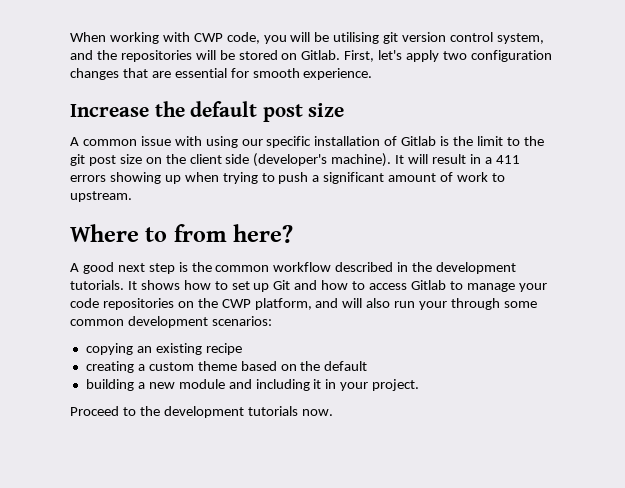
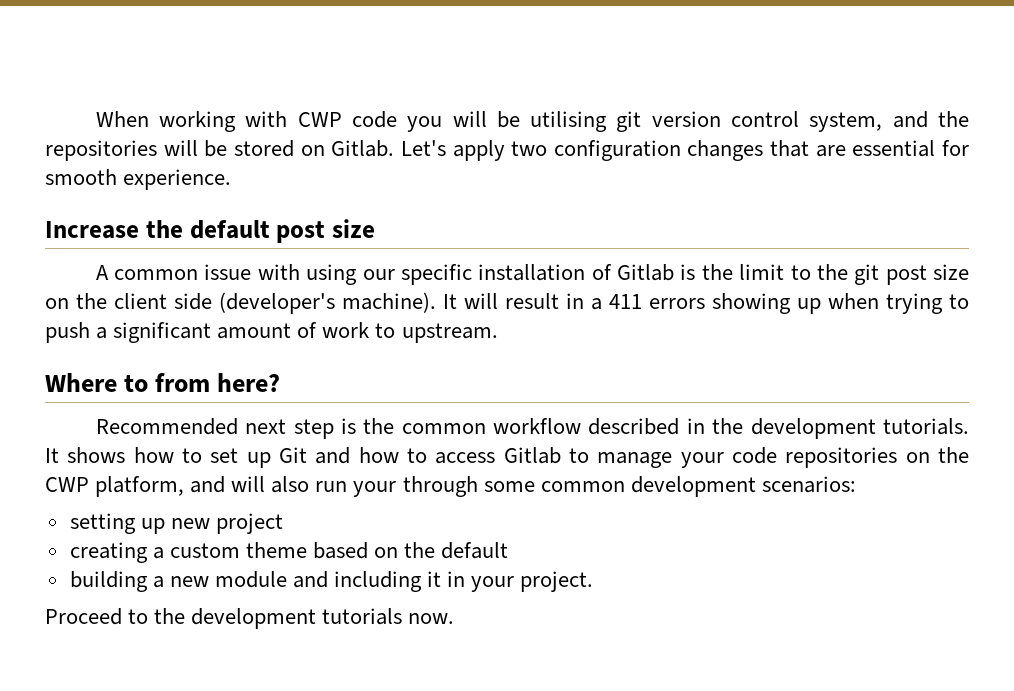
[226,32,260,44] code, -> [351,111,397,128] code
[344,50,403,62] First, let's -> [400,140,446,156] Let's
[70,262,114,274] A good -> [95,418,238,435] Recommended
[85,343,242,355] copying an existing recipe -> [69,513,283,534] setting up new project

